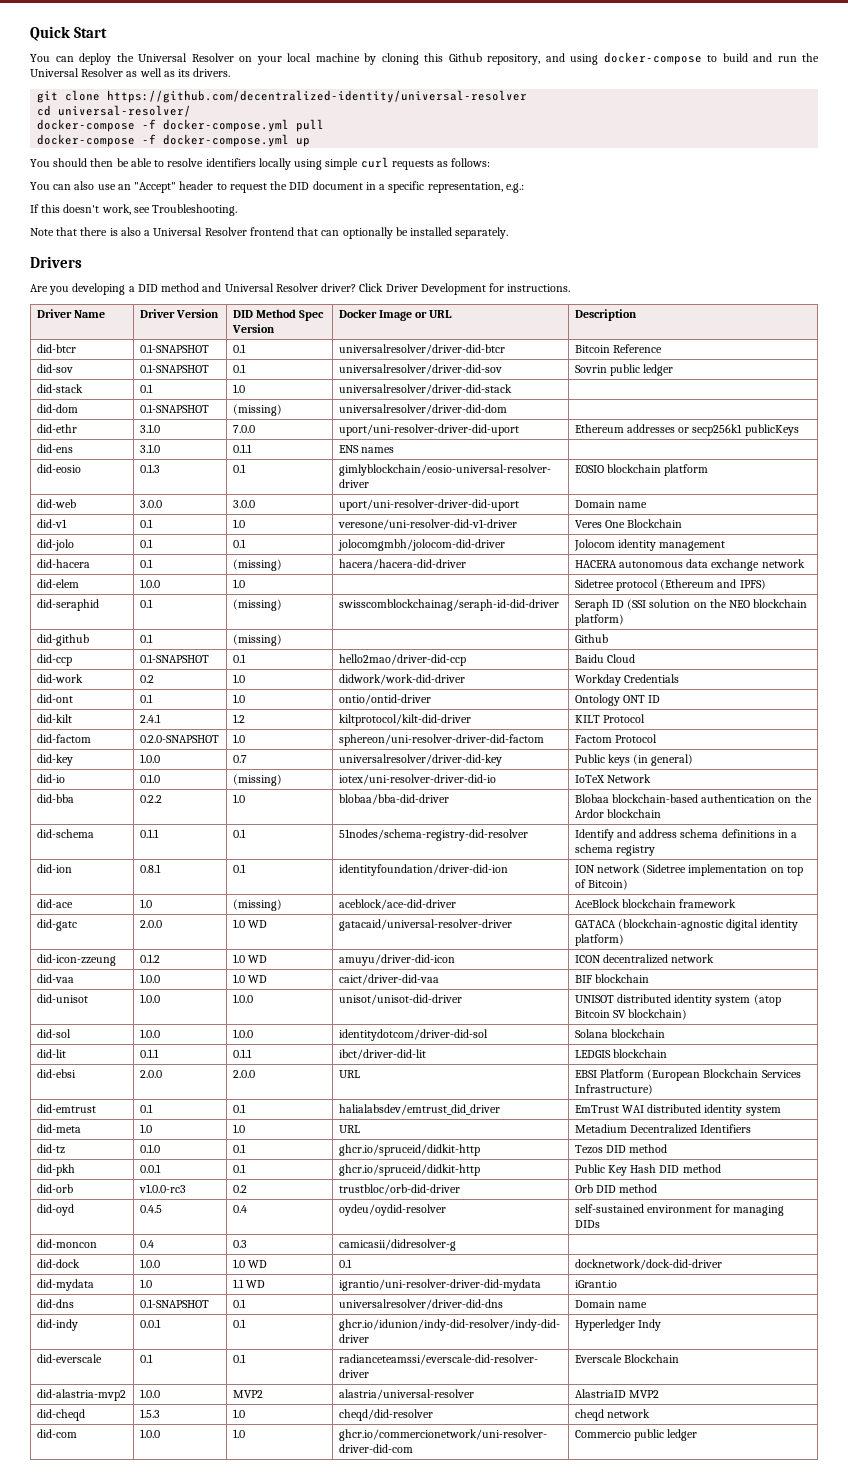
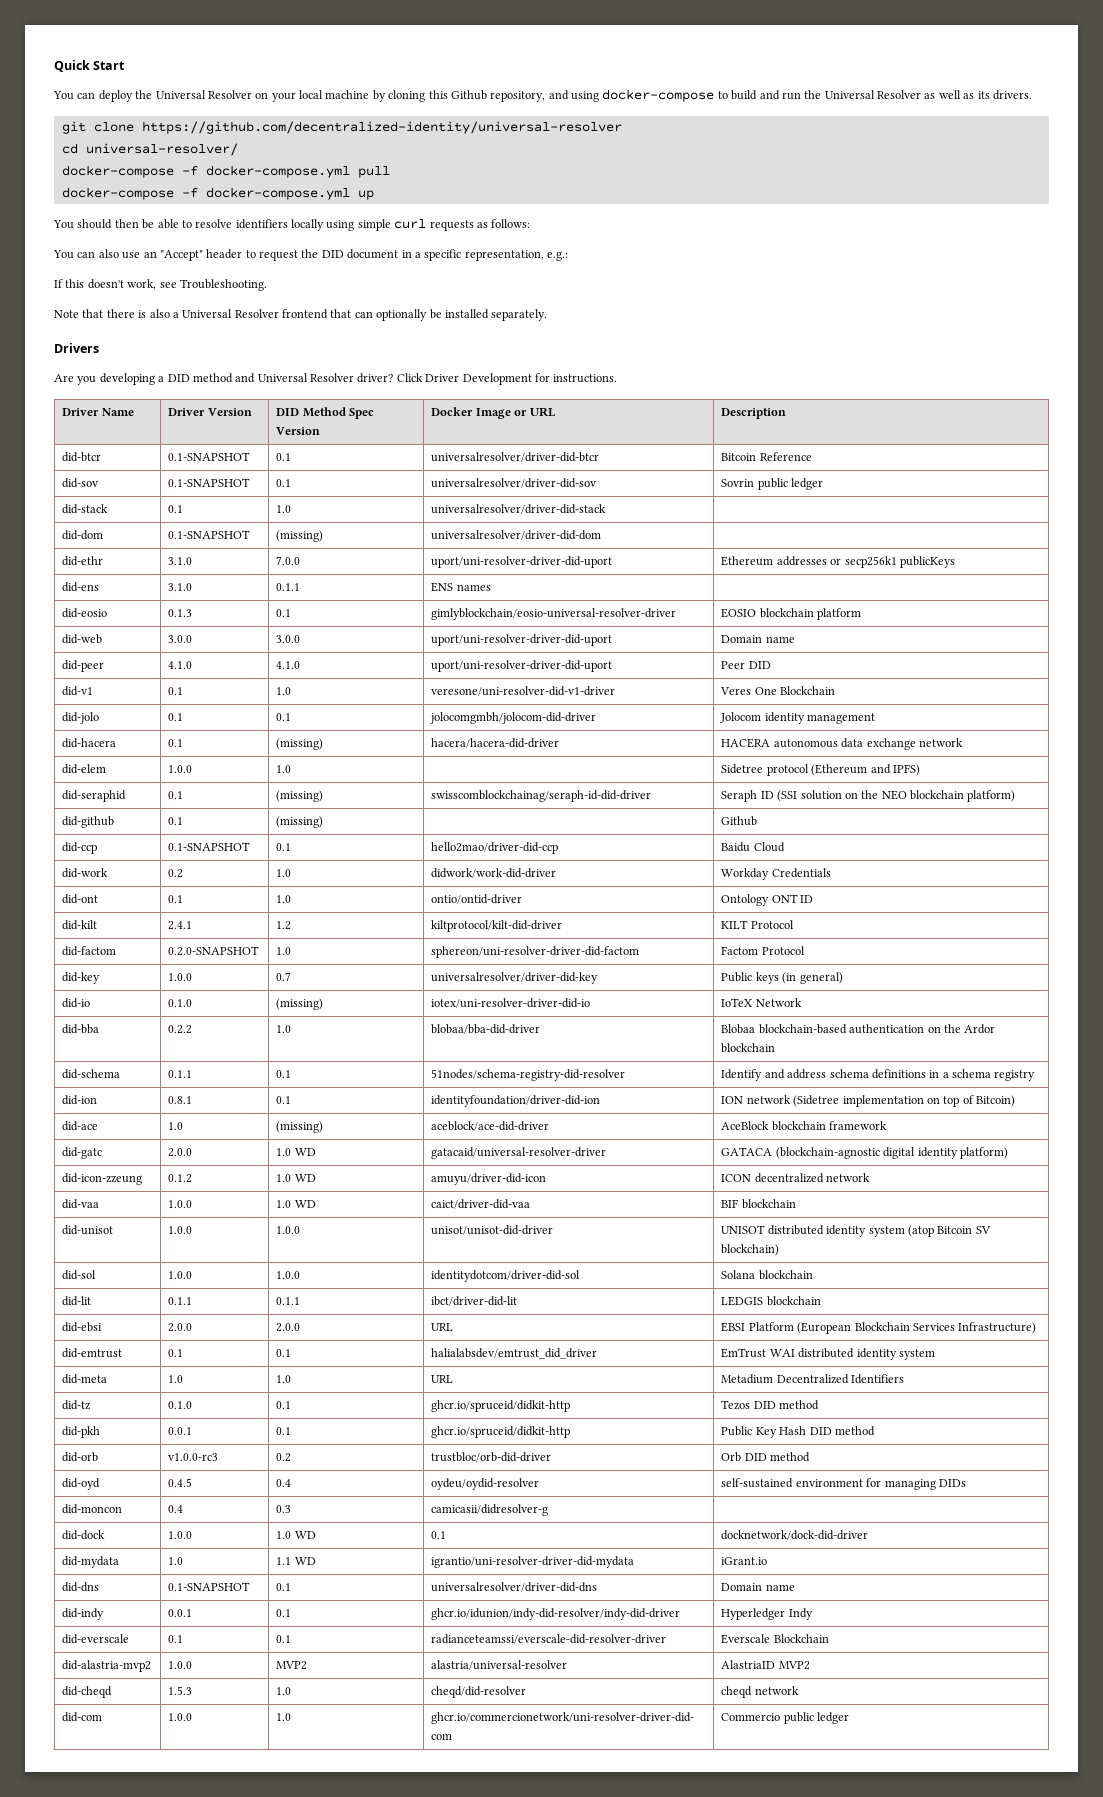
(647, 505) none -> [62,660,105,672] [168,661,193,669] [276,661,301,669] [431,660,613,672] [721,661,771,669] // did-peer | 4.1.0 | 4.1.0 | uport/uni-resolver-driver-did-uport | Peer DID

